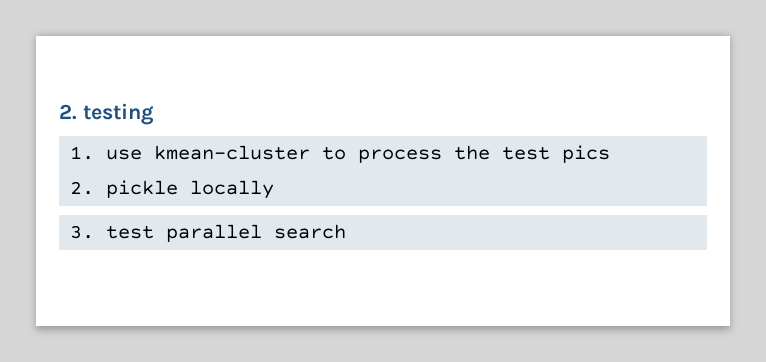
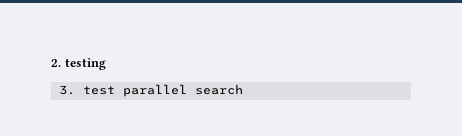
[70,145,611,163] [70,180,275,199] // 1. use kmean-cluster to process the test pics // 2. pickle locally -> (106, 64) none

